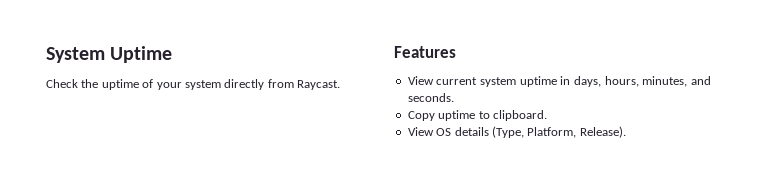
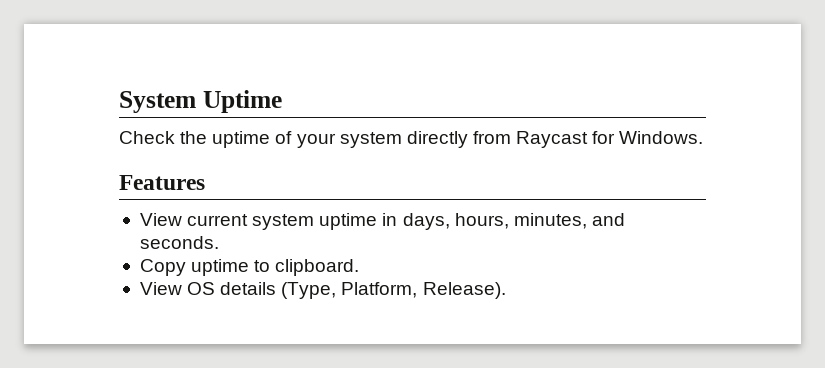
[297,80,340,90] Raycast. -> [516,131,704,148] Raycast for Windows.

